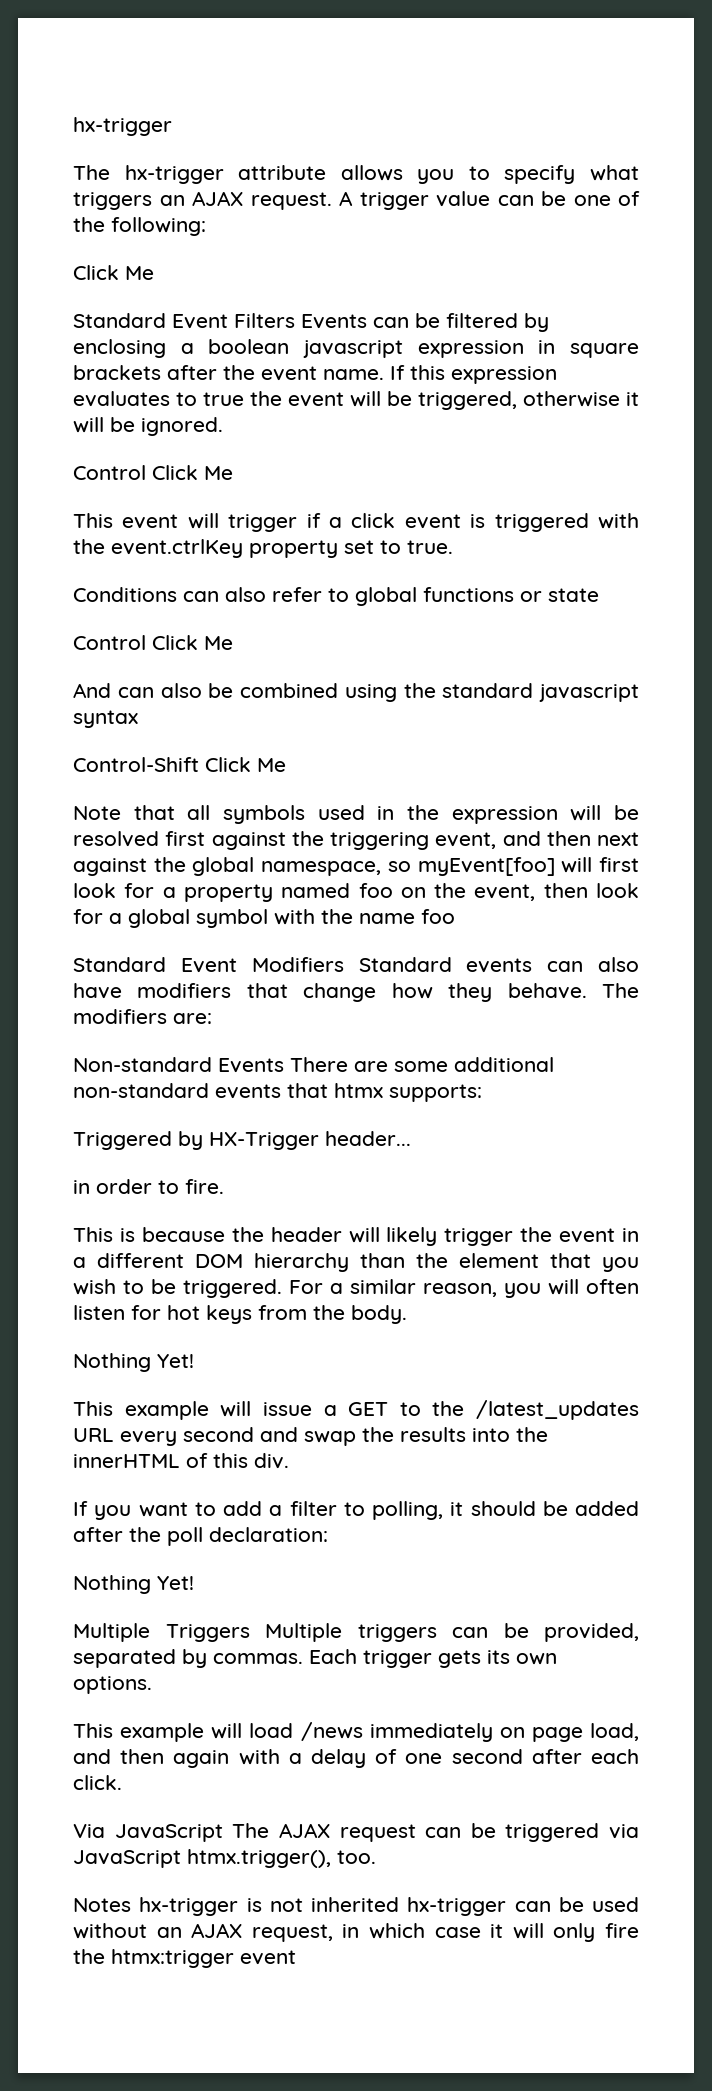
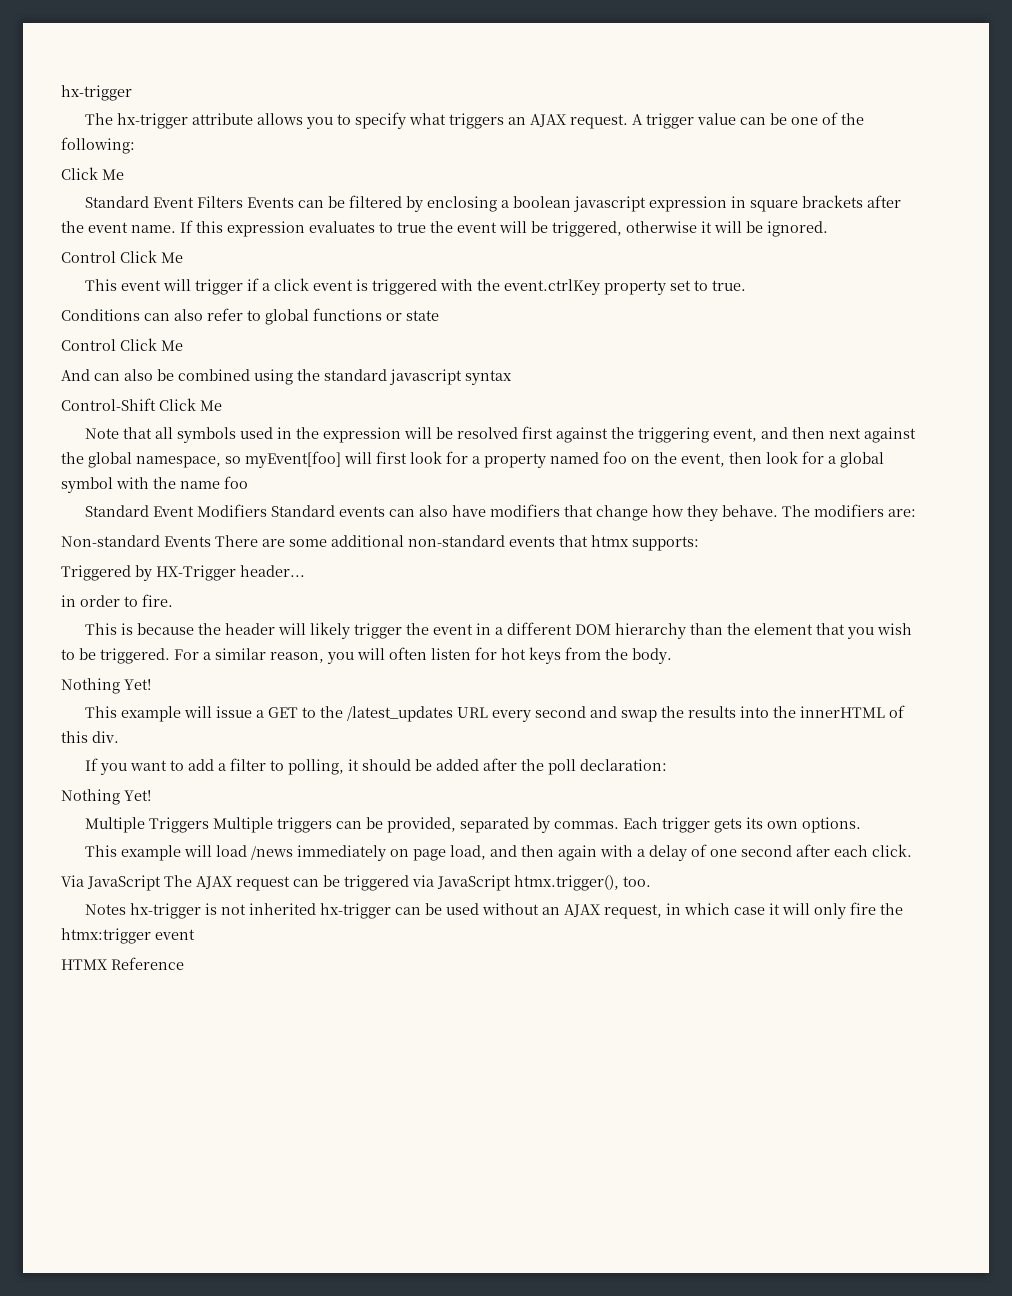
(296, 1957) none -> [61,957,184,970] // HTMX Reference

